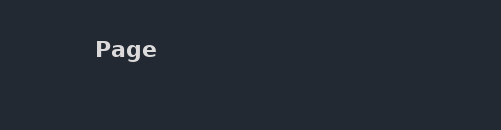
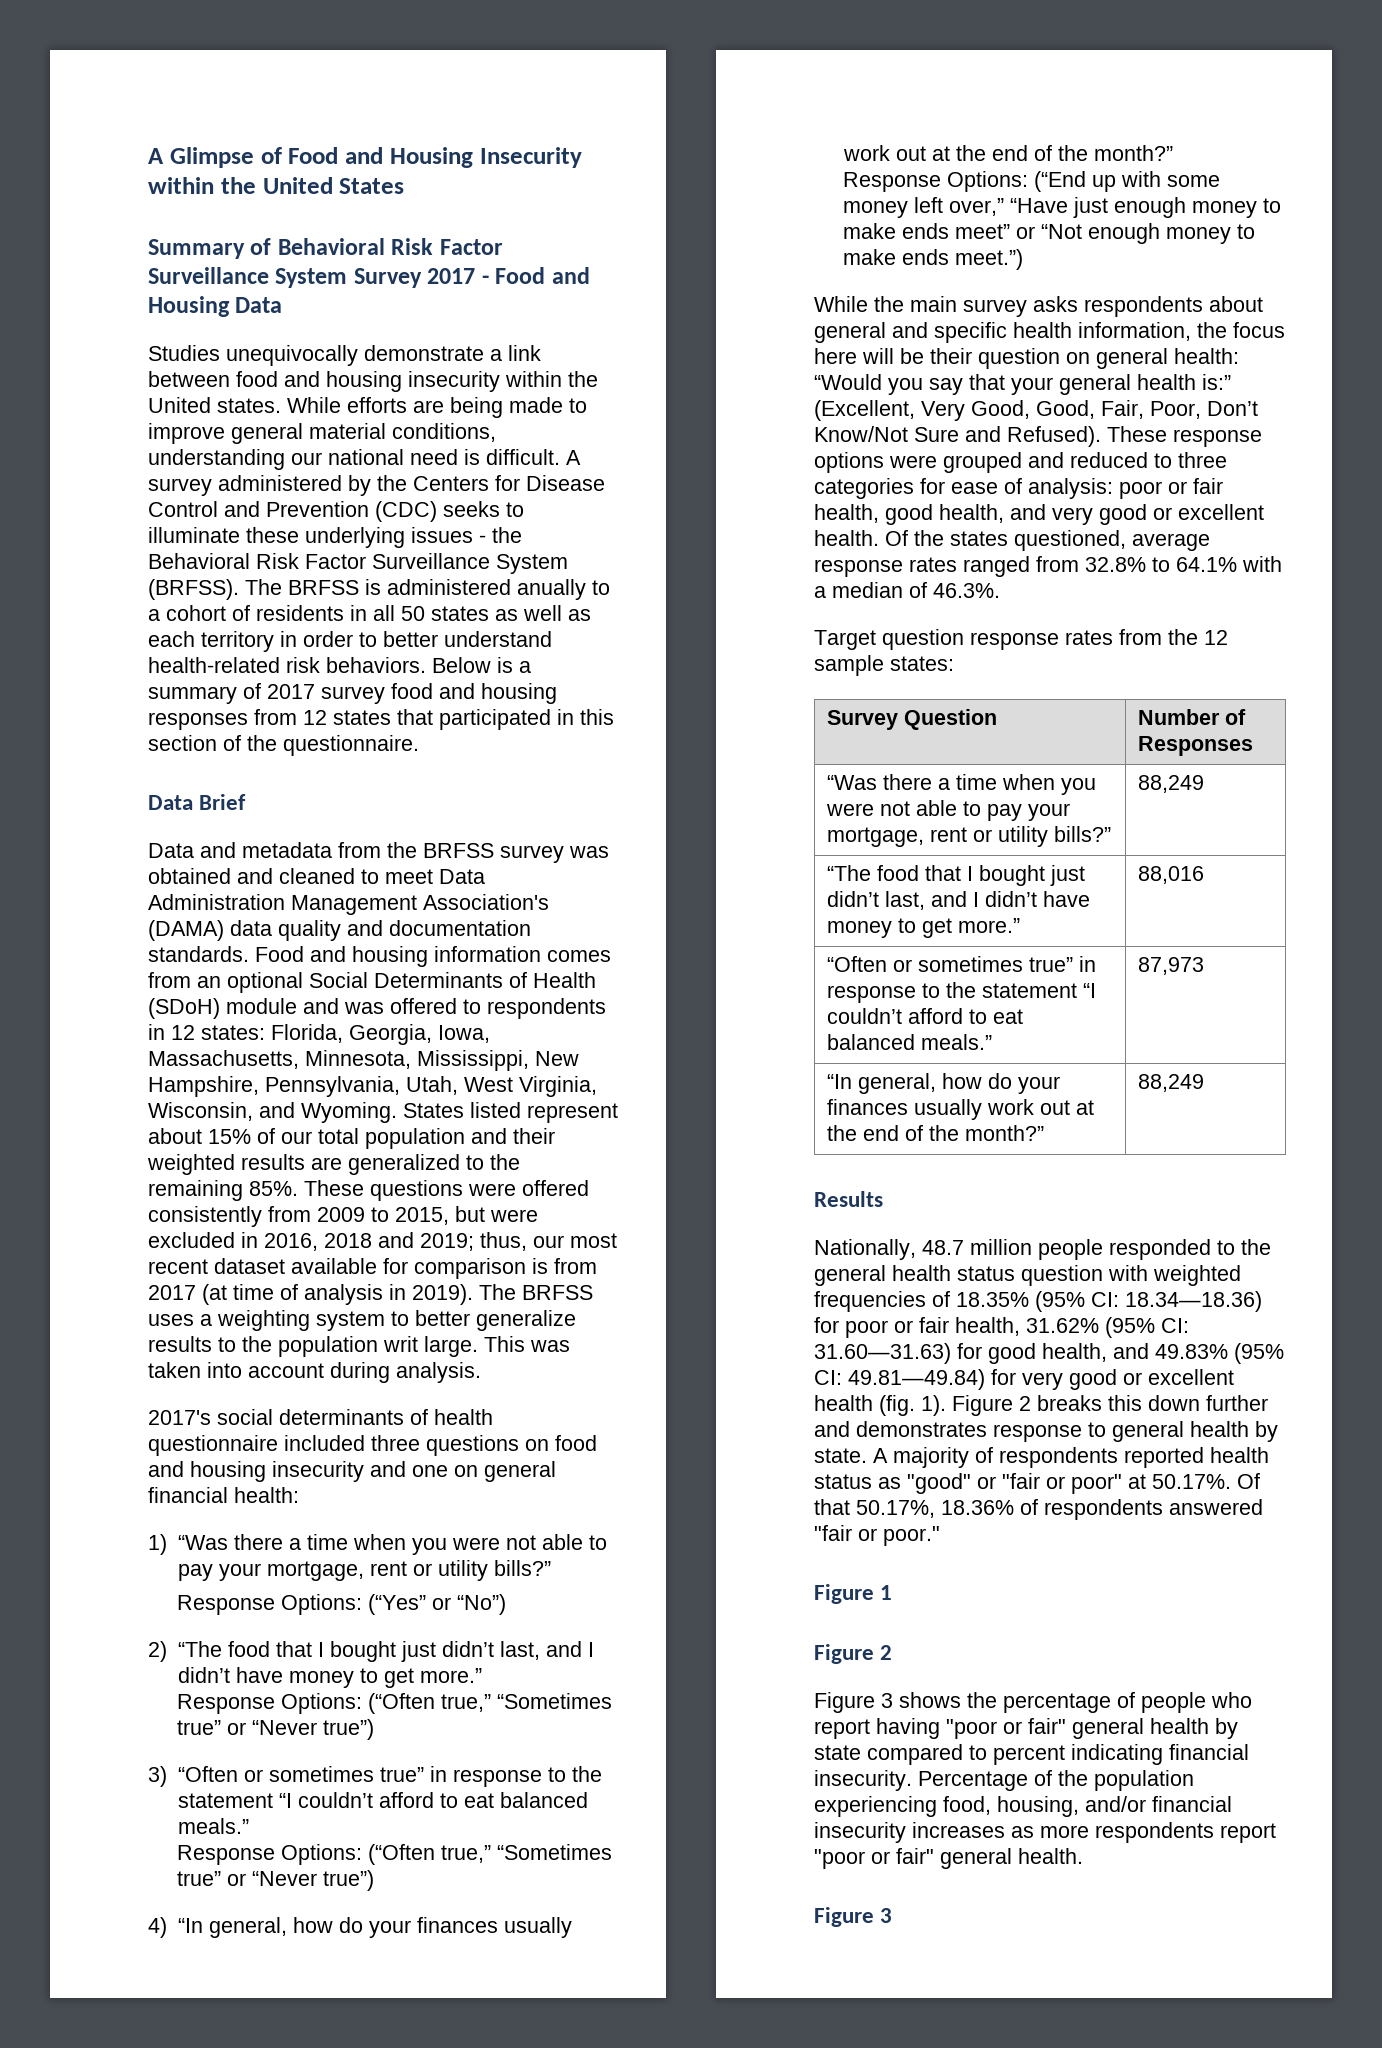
[95,41,157,62] Page -> [148,147,582,168] [148,177,405,194] [148,238,503,259] [148,267,590,288] [148,296,283,317] [148,345,541,366] [148,371,598,392] [148,397,587,418] [148,423,496,444] [148,449,581,470] [148,475,605,496] [148,501,524,522] [148,527,522,548] [148,553,568,574] [148,579,610,600] [148,605,591,621] [148,631,552,652] [148,657,531,673] [148,683,557,704] [148,709,614,730] [148,735,419,756] [148,794,247,810] [148,842,609,863] [148,868,485,884] [148,894,549,915] [148,920,531,941] [148,946,611,967] [148,972,596,993] [148,998,606,1019] [148,1024,490,1045] [148,1050,579,1071] [148,1076,597,1097] [148,1102,618,1123] [148,1128,555,1149] [147,1154,520,1175] [148,1180,589,1201] [148,1206,538,1227] [148,1232,617,1251] [148,1258,597,1279] [148,1284,593,1305] [148,1310,576,1331] [148,1336,570,1357] [148,1362,481,1383] [148,1409,493,1425] [148,1435,597,1456] [148,1461,556,1482] [148,1487,299,1503] [148,1534,607,1555] [177,1560,551,1581] [176,1594,506,1615] [148,1641,594,1662] [177,1667,482,1688] [176,1693,612,1714] [176,1719,374,1740] [148,1766,602,1787] [177,1792,588,1808] [177,1818,249,1834] [176,1844,612,1865] [176,1870,374,1891] [148,1917,572,1938] [842,145,1173,161] [842,171,1220,192] [842,197,1281,218] [842,223,1255,244] [842,249,1023,270] [814,296,1263,317] [814,322,1285,343] [814,348,1239,369] [814,374,1231,395] [814,400,1258,421] [814,426,1262,447] [814,452,1227,473] [814,478,1223,499] [814,504,1264,525] [814,530,1210,551] [814,556,1282,577] [814,582,1000,598] [814,629,1228,650] [814,655,954,676] [827,709,998,730] [1138,709,1247,725] [1138,736,1254,756] [827,774,1097,795] [826,800,1071,821] [827,826,1112,847] [1138,775,1205,793] [827,865,1086,886] [827,891,1091,910] [827,918,1021,938] [1138,866,1205,884] [827,956,1097,972] [827,982,1097,1003] [827,1008,1024,1024] [827,1034,993,1050] [1138,957,1205,975] [827,1073,1061,1094] [827,1099,1095,1120] [827,1125,1045,1141] [1138,1074,1205,1092] [814,1191,883,1207] [814,1239,1271,1260] [814,1265,1241,1286] [814,1291,1262,1312] [814,1317,1189,1338] [814,1343,1284,1364] [814,1369,1234,1390] [814,1395,1268,1416] [814,1421,1278,1442] [814,1447,1269,1468] [814,1473,1260,1494] [814,1499,1263,1520] [814,1525,940,1546] [814,1584,893,1604] [814,1644,893,1664] [814,1692,1252,1713] [814,1718,1238,1739] [814,1744,1249,1765] [814,1770,1194,1791] [814,1796,1232,1817] [814,1822,1276,1843] [814,1848,1083,1869] [814,1907,893,1927] A Glimpse of Food and Housing Insecurity within the United States // Summary of Behavioral Risk Factor Surveillance System Survey 2017 - Food and Housing Data // Studies unequivocally demonstrate a link between food and housing insecurity within the United states. While efforts are being made to improve general material conditions, understanding our national need is difficult. A survey administered by the Centers for Disease Control and Prevention (CDC) seeks to illuminate these underlying issues - the Behavioral Risk Factor Surveillance System (BRFSS). The BRFSS is administered anually to a cohort of residents in all 50 states as well as each territory in order to better understand health-related risk behaviors. Below is a summary of 2017 survey food and housing responses from 12 states that participated in this section of the questionnaire. // Data Brief // Data and metadata from the BRFSS survey was obtained and cleaned to meet Data Administration Management Association's (DAMA) data quality and documentation standards. Food and housing information comes from an optional Social Determinants of Health (SDoH) module and was offered to respondents in 12 states: Florida, Georgia, Iowa, Massachusetts, Minnesota, Mississippi, New Hampshire, Pennsylvania, Utah, West Virginia, Wisconsin, and Wyoming. States listed represent about 15% of our total population and their weighted results are generalized to the remaining 85%. These questions were offered consistently from 2009 to 2015, but were excluded in 2016, 2018 and 2019; thus, our most recent dataset available for comparison is from 2017 (at time of analysis in 2019). The BRFSS uses a weighting system to better generalize results to the population writ large. This was taken into account during analysis. // 2017's social determinants of health questionnaire included three questions on food and housing insecurity and one on general financial health: // 1) “Was there a time when you were not able to pay your mortgage, rent or utility bills?” // Response Options: (“Yes” or “No”) // 2) “The food that I bought just didn’t last, and I didn’t have money to get more.” // Response Options: (“Often true,” “Sometimes true” or “Never true”) // 3) “Often or sometimes true” in response to the statement “I couldn’t afford to eat balanced meals.” // Response Options: (“Often true,” “Sometimes true” or “Never true”) // 4) “In general, how do your finances usually work out at the end of the month?” // Response Options: (“End up with some money left over,” “Have just enough money to make ends meet” or “Not enough money to make ends meet.”) // While the main survey asks respondents about general and specific health information, the focus here will be their question on general health: “Would you say that your general health is:” (Excellent, Very Good, Good, Fair, Poor, Don’t Know/Not Sure and Refused). These response options were grouped and reduced to three categories for ease of analysis: poor or fair health, good health, and very good or excellent health. Of the states questioned, average response rates ranged from 32.8% to 64.1% with a median of 46.3%. // Target question response rates from the 12 sample states: // Survey Question | Number of Responses // “Was there a time when you were not able to pay your mortgage, rent or utility bills?” | 88,249 // “The food that I bought just didn’t last, and I didn’t have money to get more.” | 88,016 // “Often or sometimes true” in response to the statement “I couldn’t afford to eat balanced meals.” | 87,973 // “In general, how do your finances usually work out at the end of the month?” | 88,249 // Results // Nationally, 48.7 million people responded to the general health status question with weighted frequencies of 18.35% (95% CI: 18.34—18.36) for poor or fair health, 31.62% (95% CI: 31.60—31.63) for good health, and 49.83% (95% CI: 49.81—49.84) for very good or excellent health (fig. 1). Figure 2 breaks this down further and demonstrates response to general health by state. A majority of respondents reported health status as "good" or "fair or poor" at 50.17%. Of that 50.17%, 18.36% of respondents answered "fair or poor." // Figure 1 // Figure 2 // Figure 3 shows the percentage of people who report having "poor or fair" general health by state compared to percent indicating financial insecurity. Percentage of the population experiencing food, housing, and/or financial insecurity increases as more respondents report "poor or fair" general health. // Figure 3

